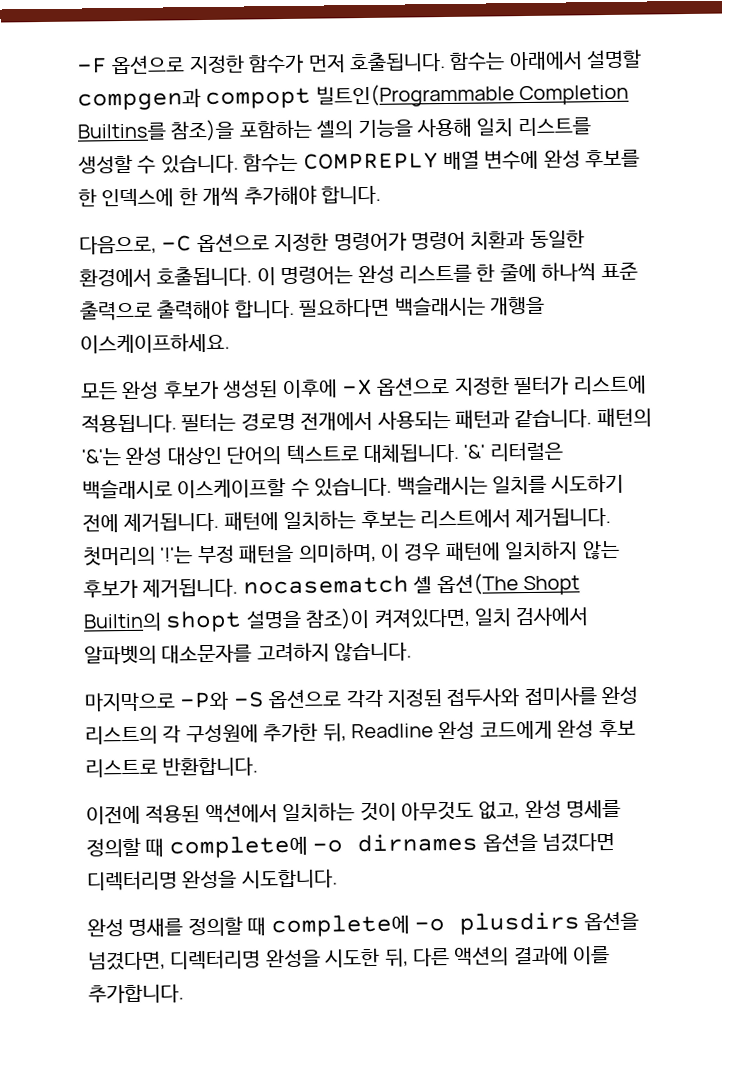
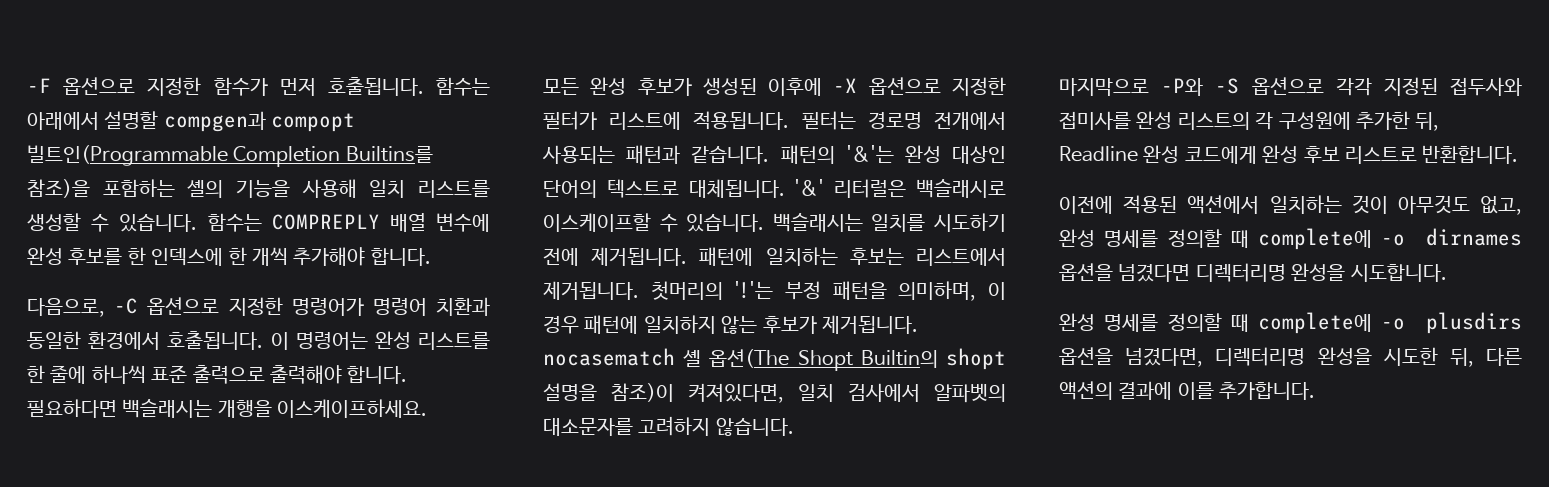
[128,918,184,937] 명새를 -> [1104,314,1159,332] 명세를

